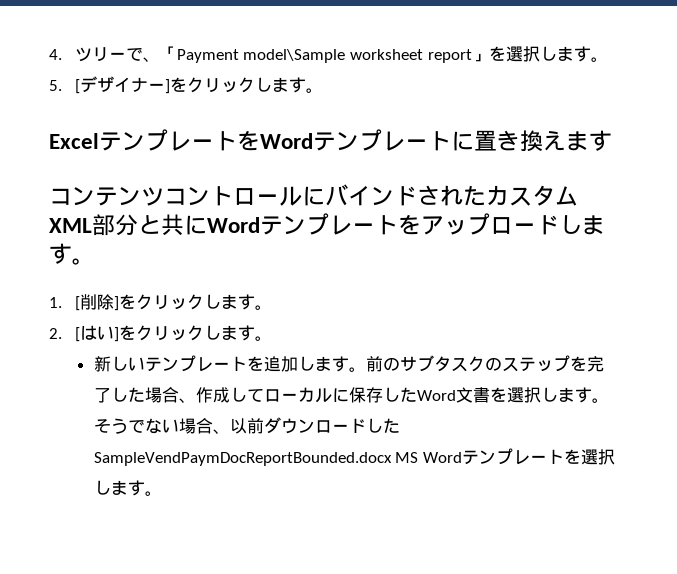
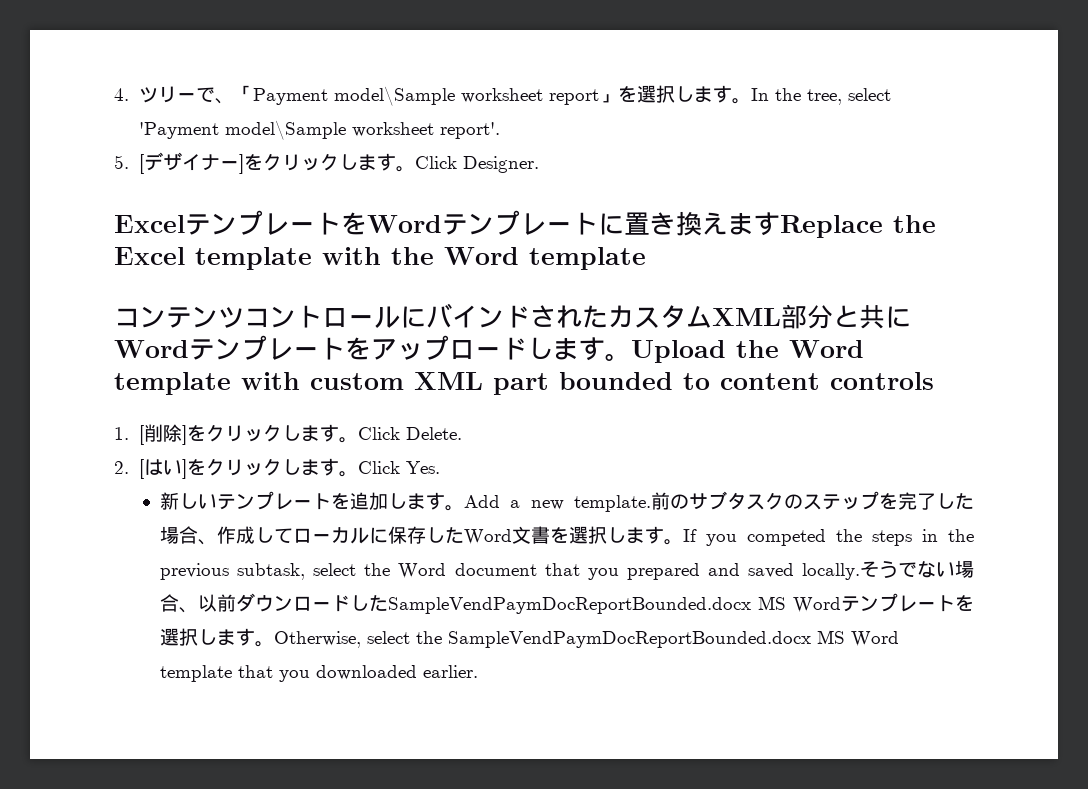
(608, 59) none -> [751,88,892,105] [139,120,501,140] In the tree, select 'Payment model\Sample worksheet report'.
(323, 90) none -> [415,156,540,173] Click Designer.
(612, 140) none -> [780,215,936,238] [114,247,646,270] Replace the Excel template with the Word template
(95, 261) none -> [631,340,864,363] [114,372,934,395] Upload the Word template with custom XML part bounded to content controls
(272, 307) none -> [358,427,463,440] Click Delete.
(272, 338) none -> [358,461,441,474] Click Yes.
(366, 369) none -> [464,495,651,512] Add a new template.
(609, 400) none -> [683,529,975,546] [160,563,861,580] If you competed the steps in the previous subtask, select the Word document that you prepared and saved locally.
(162, 493) none -> [274,630,900,648] [160,665,479,682] Otherwise, select the SampleVendPaymDocReportBounded.docx MS Word template that you downloaded earlier.

